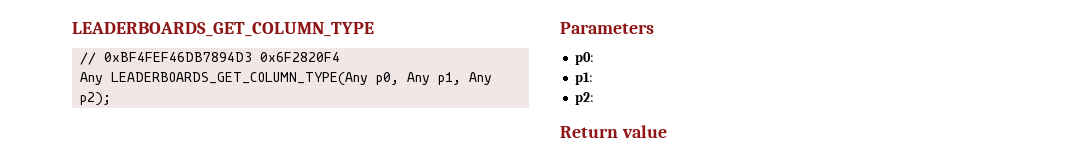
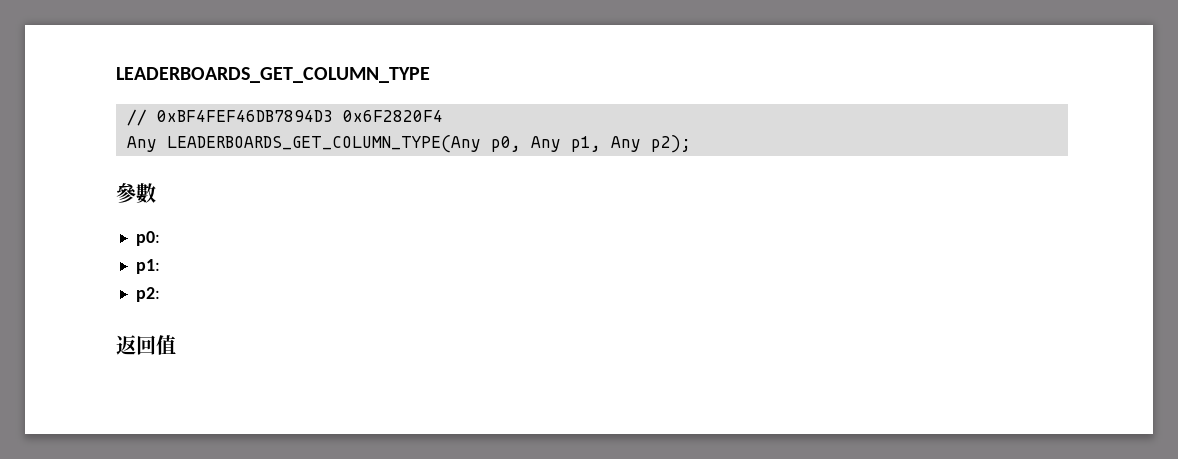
[560,22,654,34] Parameters -> [116,183,156,203] 參數
[560,125,667,138] Return value -> [116,335,176,355] 返回值

